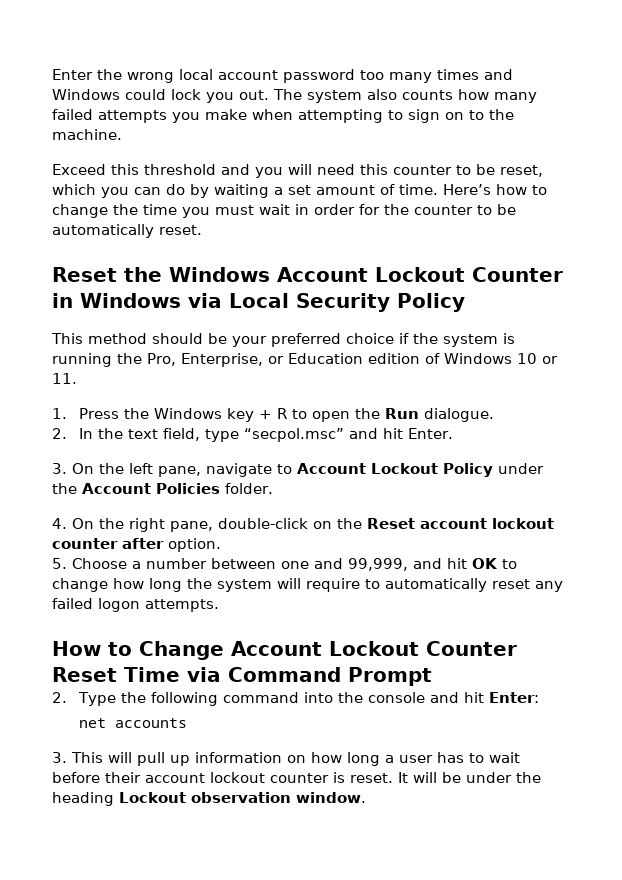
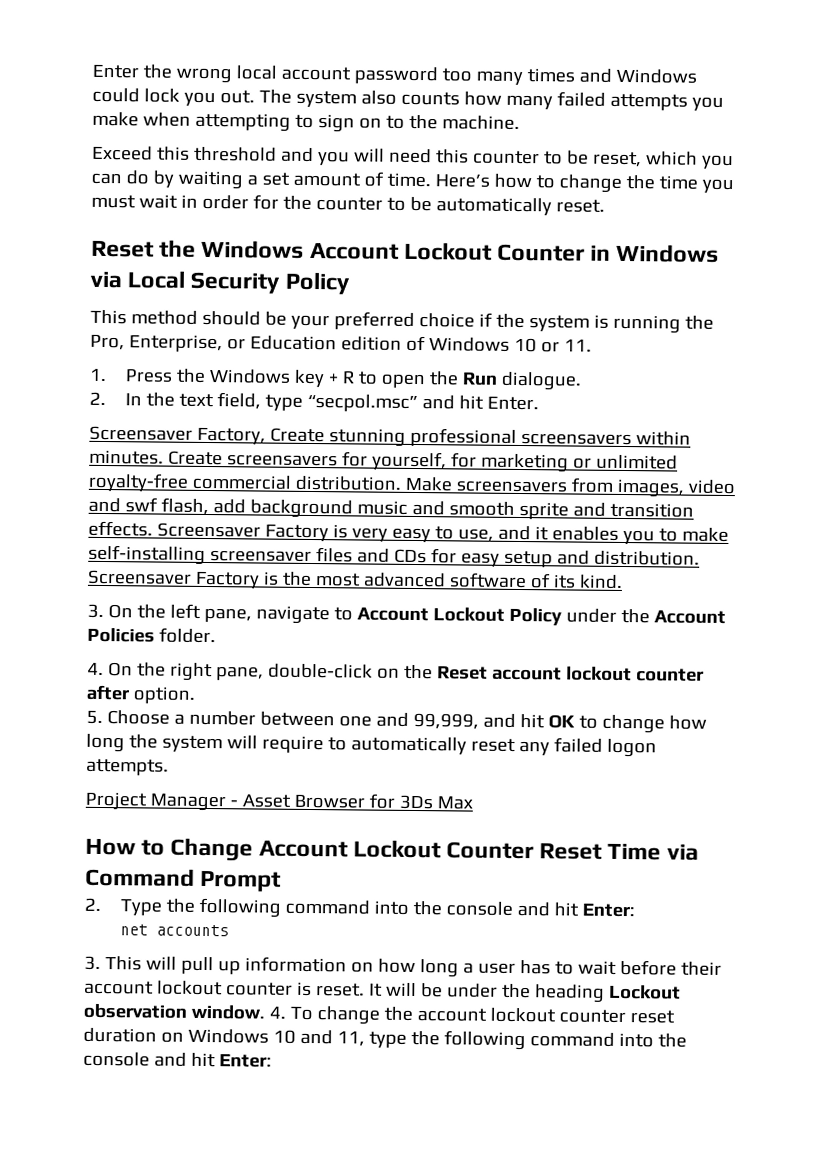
(454, 433) none -> [89,425,691,447] [89,449,678,473] [88,472,736,498] [88,497,694,520] [88,520,729,545] [88,544,700,568] [87,569,623,589] // Screensaver Factory, Create stunning professional screensavers within minutes. Create screensavers for yourself, for marketing or unlimited royalty-free commercial distribution. Make screensavers from images, video and swf flash, add background music and smooth sprite and transition effects. Screensaver Factory is very easy to use, and it enables you to make self-installing screensaver files and CDs for easy setup and distribution. Screensaver Factory is the most advanced software of its kind.
(219, 605) none -> [85,791,473,812] // Project Manager - Asset Browser for 3Ds Max
(366, 797) none -> [268,1006,675,1025] [83,1027,687,1051] [83,1051,272,1068] 4. To change the account lockout counter reset duration on Windows 10 and 11, type the following command into the console and hit Enter:

